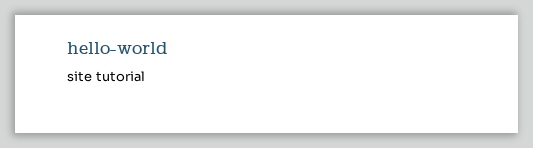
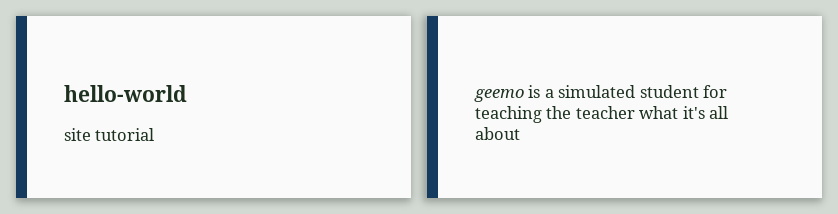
(145, 76) none -> [474,85,728,102] [475,106,729,123] [475,127,520,140] // geemo is a simulated student for teaching the teacher what it's all about

